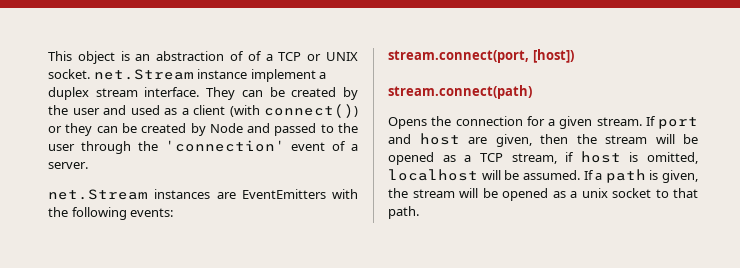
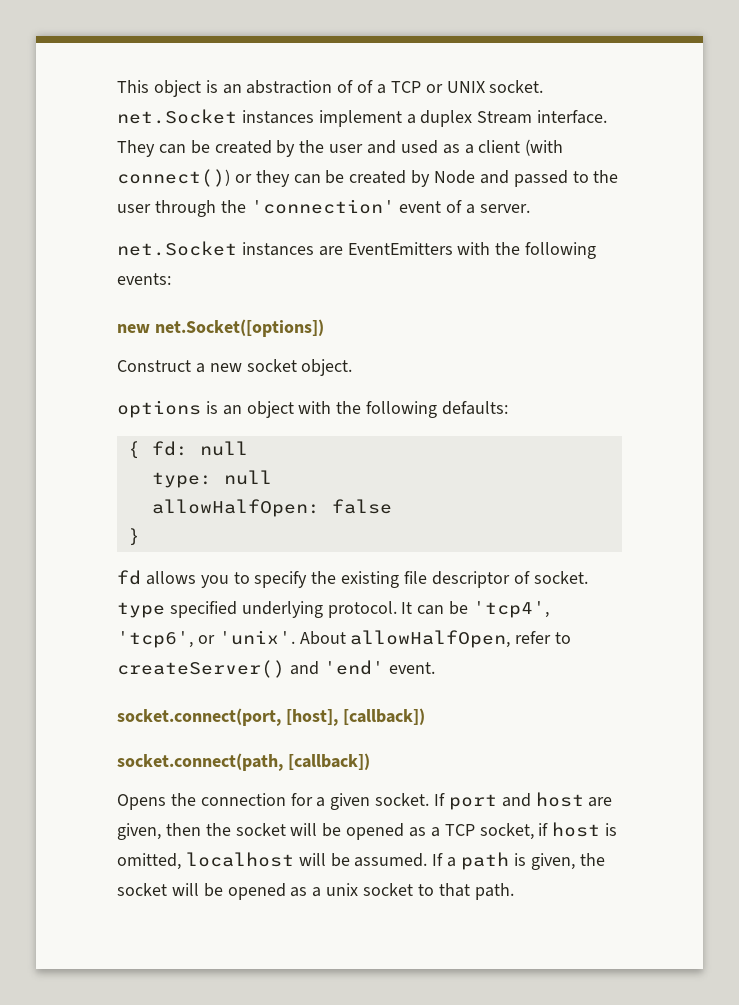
[93,69,248,80] net.Stream instance -> [117,109,314,124] net.Socket instances
[95,88,138,97] stream -> [477,111,533,124] Stream
[48,189,148,200] net.Stream -> [117,241,237,256] net.Socket
[388,49,574,63] [388,85,532,99] stream.connect(port, [host]) // stream.connect(path) -> [117,319,324,337] [117,359,353,376] [117,400,509,418] [127,441,248,459] [151,470,272,488] [151,499,392,517] [127,528,140,546] [117,570,588,588] [117,601,550,618] [117,630,572,648] [117,660,435,678] [117,708,425,726] [117,753,370,771] new net.Socket([options]) // Construct a new socket object. // options is an object with the following defaults: // { fd: null // type: null // allowHalfOpen: false // } // fd allows you to specify the existing file descriptor of socket. type specified underlying protocol. It can be 'tcp4', 'tcp6', or 'unix'. About allowHalfOpen, refer to createServer() and 'end' event. // socket.connect(port, [host], [callback]) // socket.connect(path, [callback])
[596,117,642,126] stream. -> [375,793,430,806] socket.
[605,135,647,144] stream -> [235,823,286,836] socket
[511,153,557,164] stream, -> [479,823,534,840] socket,
[412,189,455,198] stream -> [117,883,167,896] socket

